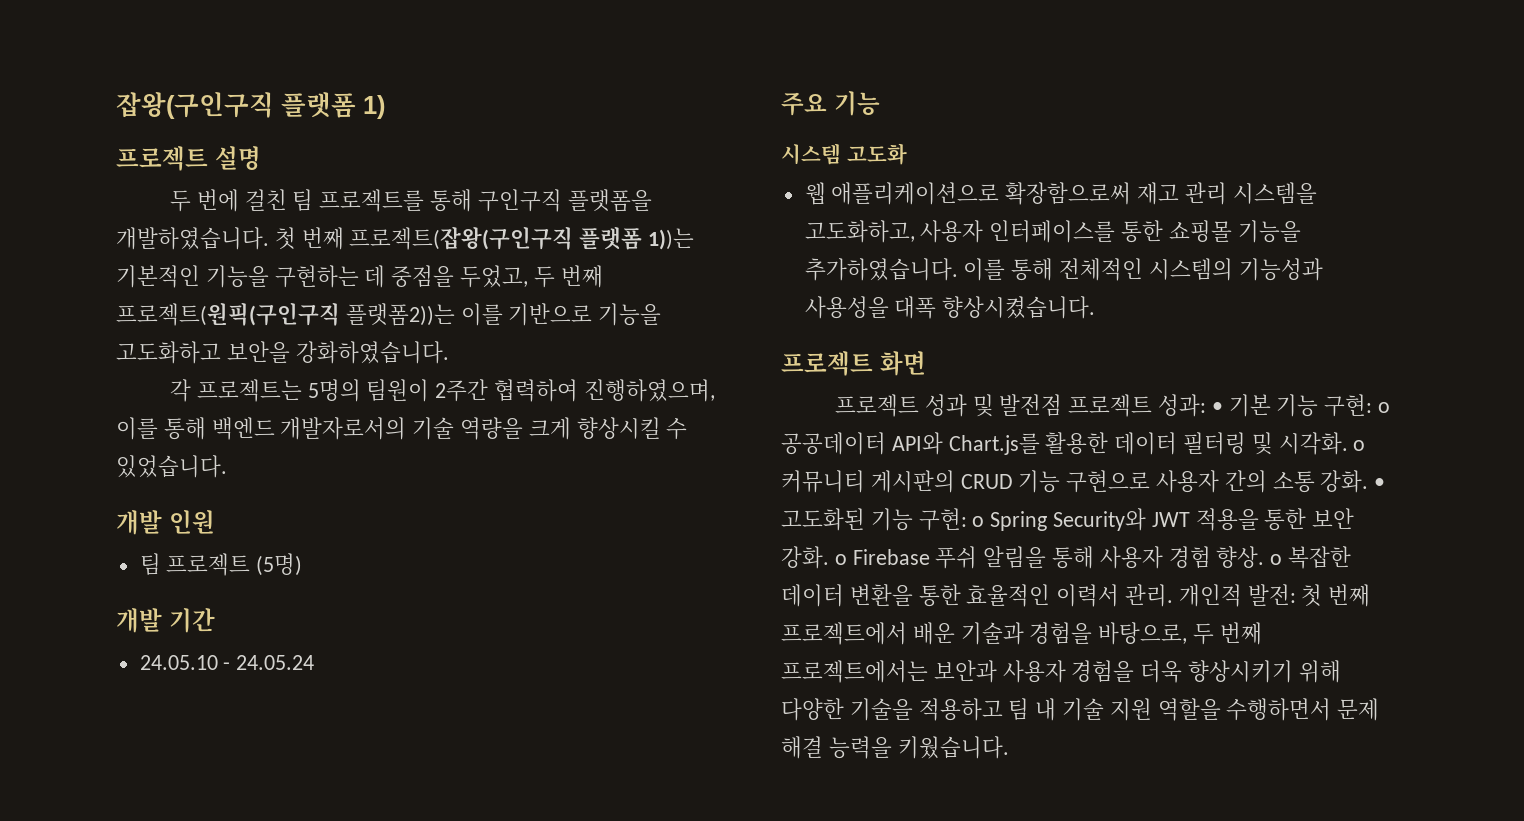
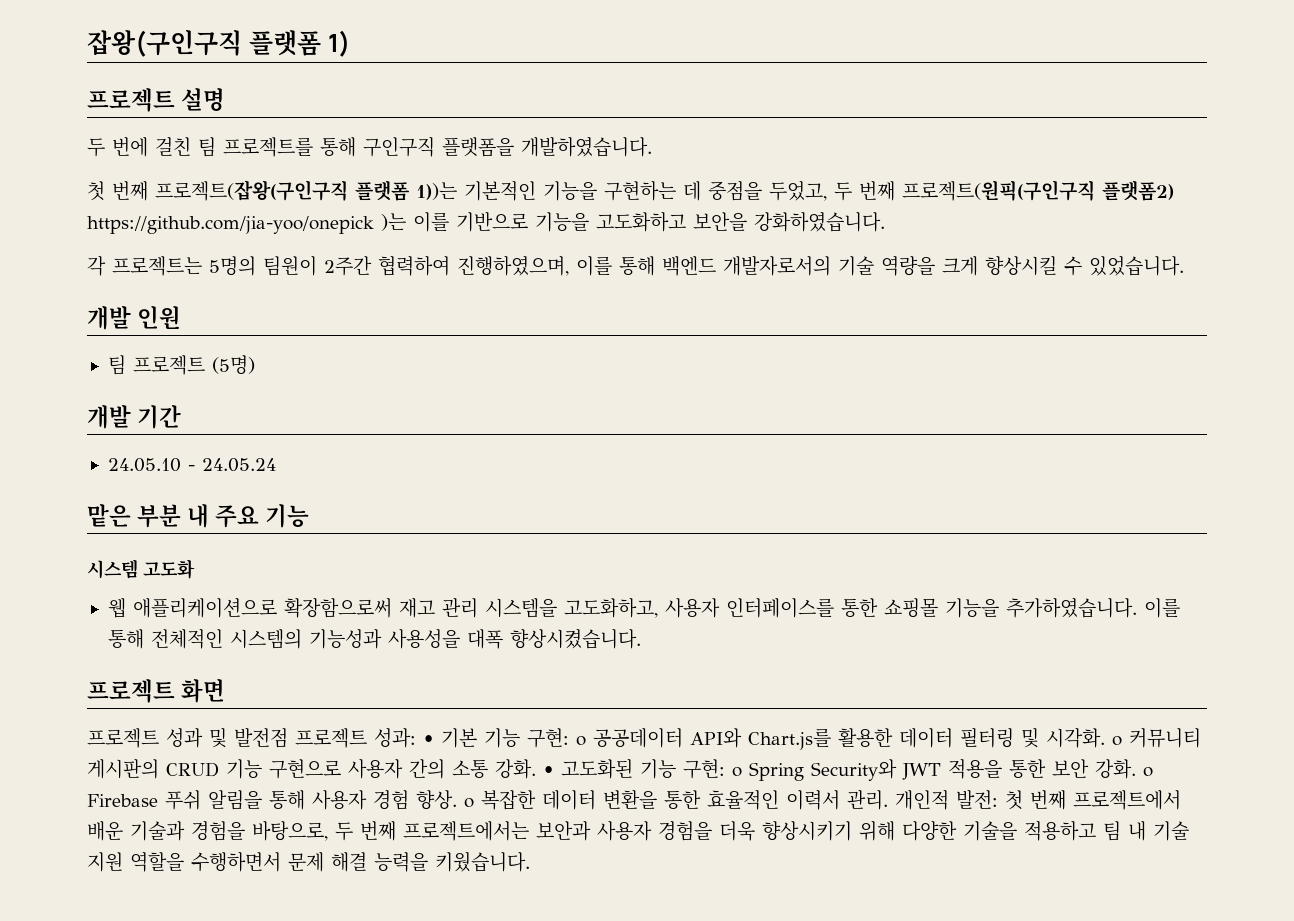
(269, 238) none -> (652, 146) //
[345,303,455,326] 플랫폼2))는 -> [1102,180,1174,201] [87,213,406,234] 플랫폼2) https://github.com/jia-yoo/onepick )는
(315, 662) none -> [87,504,210,528] 맡은 부분 내

